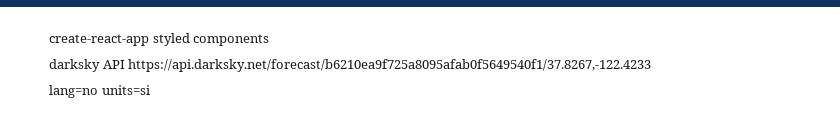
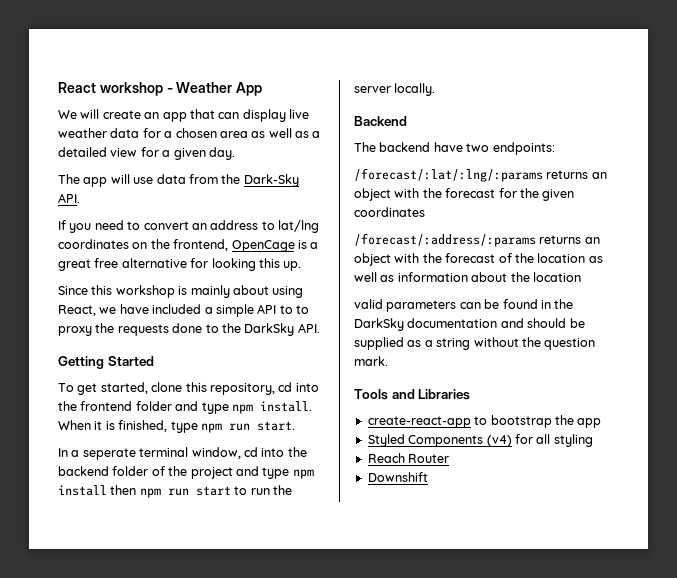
[49,33,270,46] [49,59,652,72] [49,85,150,98] create-react-app styled components // darksky API https://api.darksky.net/forecast/b6210ea9f725a8095afab0f5649540f1/37.8267,-122.4233 // lang=no units=si -> [58,82,263,96] [58,109,309,122] [58,128,321,138] [58,147,235,160] [58,174,299,187] [58,193,80,203] [58,220,319,233] [58,239,319,252] [58,258,302,271] [58,285,304,298] [58,304,309,317] [58,323,320,336] [58,356,154,369] [58,382,319,395] [58,401,312,414] [58,420,295,433] [58,447,307,460] [58,466,314,479] [58,485,292,498] [354,83,436,96] [354,116,407,126] [354,142,555,155] [354,168,607,182] [354,188,575,201] [354,207,425,217] [354,233,600,247] [354,253,603,266] [354,272,581,282] [354,299,574,312] [354,318,585,331] [354,337,596,350] [354,356,388,366] [354,389,471,400] [367,415,602,428] [367,434,593,447] [367,453,450,463] [367,472,428,482] React workshop - Weather App // We will create an app that can display live weather data for a chosen area as well as a detailed view for a given day. // The app will use data from the Dark-Sky API. // If you need to convert an address to lat/lng coordinates on the frontend, OpenCage is a great free alternative for looking this up. // Since this workshop is mainly about using React, we have included a simple API to to proxy the requests done to the DarkSky API. // Getting Started // To get started, clone this repository, cd into the frontend folder and type npm install. When it is finished, type npm run start. // In a seperate terminal window, cd into the backend folder of the project and type npm install then npm run start to run the server locally. // Backend // The backend have two endpoints: // /forecast/:lat/:lng/:params returns an object with the forecast for the given coordinates // /forecast/:address/:params returns an object with the forecast of the location as well as information about the location // valid parameters can be found in the DarkSky documentation and should be supplied as a string without the question mark. // Tools and Libraries // create-react-app to bootstrap the app // Styled Components (v4) for all styling // Reach Router // Downshift

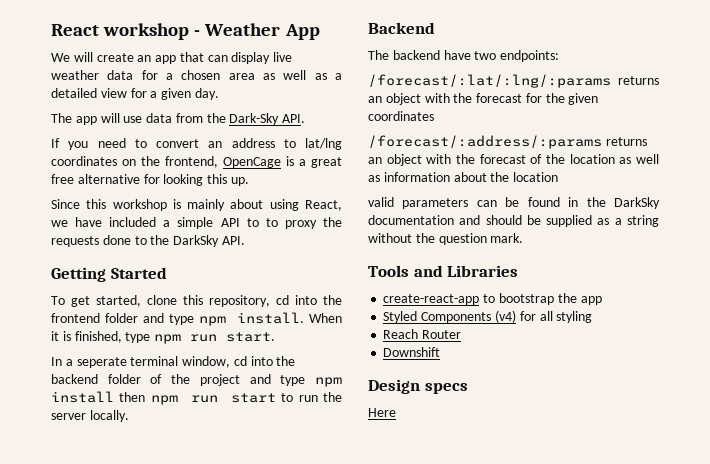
(428, 477) none -> [368,379,468,394] [368,408,396,417] // Design specs // Here

